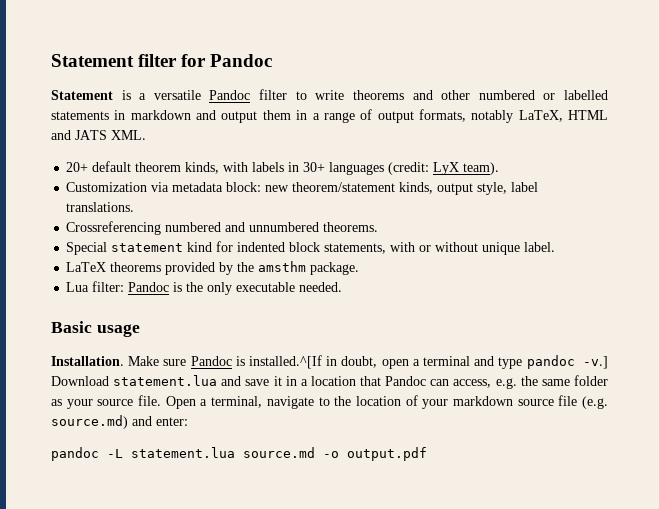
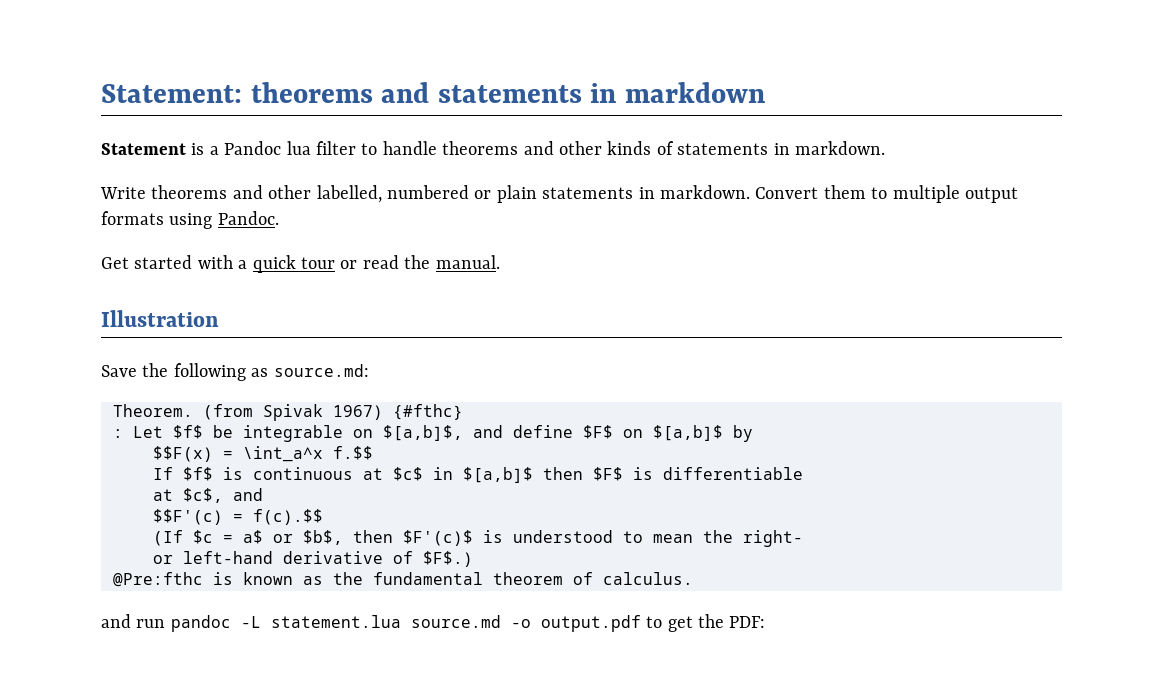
[51,54,273,67] Statement filter for Pandoc -> [101,82,765,103] Statement: theorems and statements in markdown
[153,90,251,100] versatile Pandoc -> [224,141,311,155] Pandoc lua
[315,90,471,100] write theorems and other -> [382,141,885,155] [100,185,382,203] handle theorems and other kinds of statements in markdown. // Write theorems and other labelled,
[564,90,609,100] [51,109,608,123] [51,130,146,140] [66,161,500,175] [66,182,539,195] [66,202,135,212] [66,221,379,235] [66,241,556,255] [66,261,360,275] [66,281,343,295] [51,321,140,337] [51,355,608,369] [51,375,608,389] [51,395,608,409] [51,415,188,429] labelled statements in markdown and output them in a range of output formats, notably LaTeX, HTML and JATS XML. // 20+ default theorem kinds, with labels in 30+ languages (credit: LyX team). // Customization via metadata block: new theorem/statement kinds, output style, label translations. // Crossreferencing numbered and unnumbered theorems. // Special statement kind for indented block statements, with or without unique label. // LaTeX theorems provided by the amsthm package. // Lua filter: Pandoc is the only executable needed. // Basic usage // Installation. Make sure Pandoc is installed.^[If in doubt, open a terminal and type pandoc -v.] Download statement.lua and save it in a location that Pandoc can access, e.g. the same folder as your source file. Open a terminal, navigate to the location of your markdown source file (e.g. source.md) and enter: // -> [496,185,1018,203] [101,211,279,229] [101,255,500,273] [101,310,219,327] [101,363,369,381] [113,404,463,421] [113,425,753,442] [153,446,373,462] [153,467,803,483] [153,488,263,503] [153,509,323,525] [153,530,803,547] [153,551,473,567] [113,572,693,587] [101,614,166,628] plain statements in markdown. Convert them to multiple output formats using Pandoc. // Get started with a quick tour or read the manual. // Illustration // Save the following as source.md: // Theorem. (from Spivak 1967) {#fthc} // : Let $f$ be integrable on $[a,b]$, and define $F$ on $[a,b]$ by // $$F(x) = \int_a^x f.$$ // If $f$ is continuous at $c$ in $[a,b]$ then $F$ is differentiable // at $c$, and // $$F'(c) = f(c).$$ // (If $c = a$ or $b$, then $F'(c)$ is understood to mean the right- // or left-hand derivative of $F$.) // @Pre:fthc is known as the fundamental theorem of calculus. // and run
(427, 454) none -> [646,614,766,632] to get the PDF:

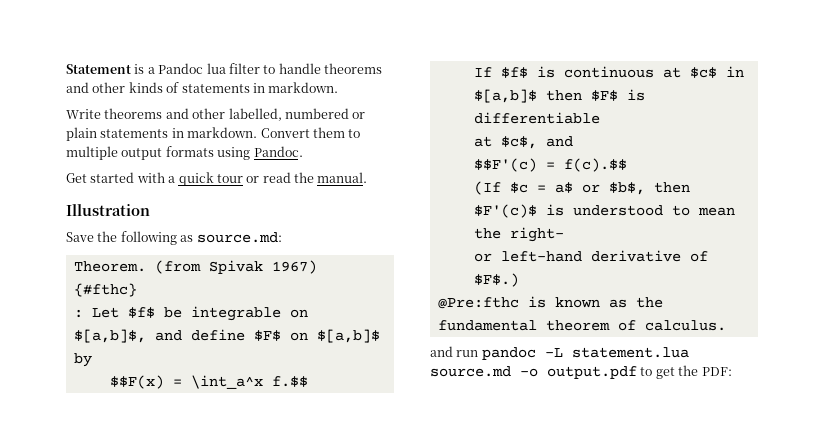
[101,82,765,103] Statement: theorems and statements in markdown // -> (66, 69) none

